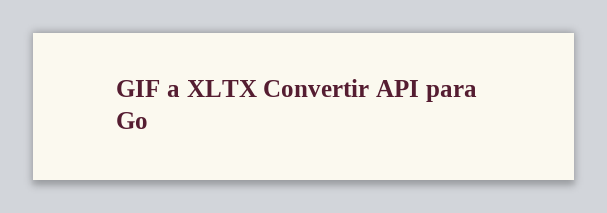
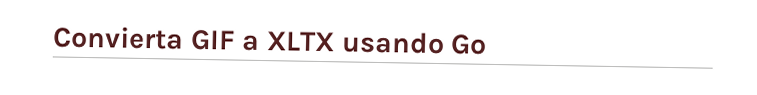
(116, 88) none -> [52,25,184,50] Convierta
[263,79,477,102] Convertir API para -> [340,31,445,55] usando

